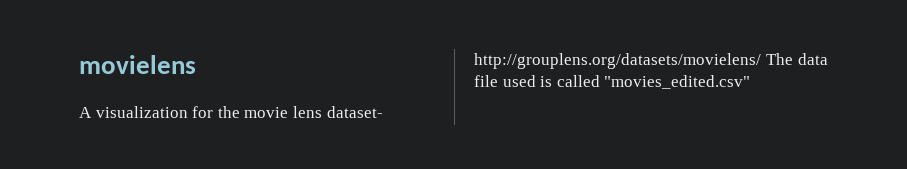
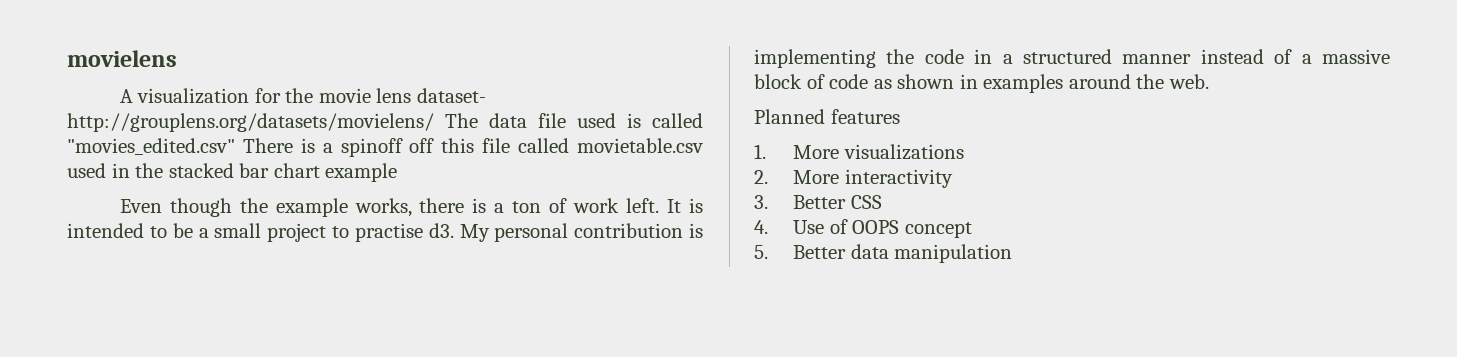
(751, 82) none -> [242,138,704,157] [67,163,398,182] [119,198,704,217] [67,223,703,242] [754,49,1390,68] [754,74,1209,93] [754,109,900,124] [754,144,964,160] [754,169,953,188] [754,195,882,209] [754,219,973,238] [754,244,1013,263] There is a spinoff off this file called movietable.csv used in the stacked bar chart example // Even though the example works, there is a ton of work left. It is intended to be a small project to practise d3. My personal contribution is implementing the code in a structured manner instead of a massive block of code as shown in examples around the web. // Planned features // 1. More visualizations // 2. More interactivity // 3. Better CSS // 4. Use of OOPS concept // 5. Better data manipulation

